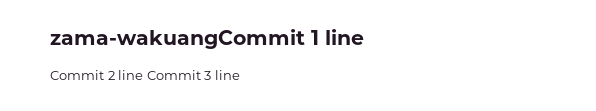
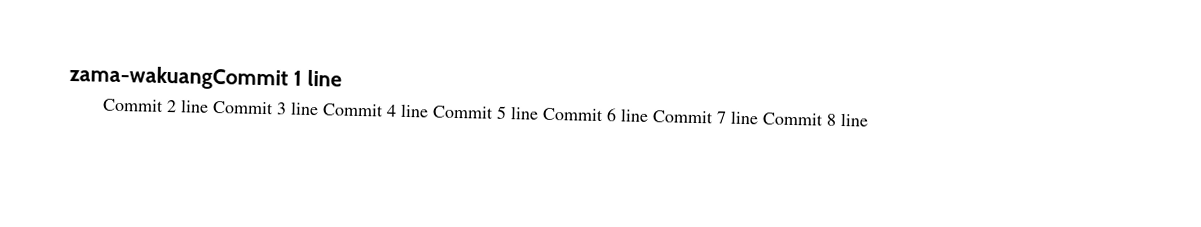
(240, 75) none -> [322,103,870,127] Commit 4 line Commit 5 line Commit 6 line Commit 7 line Commit 8 line

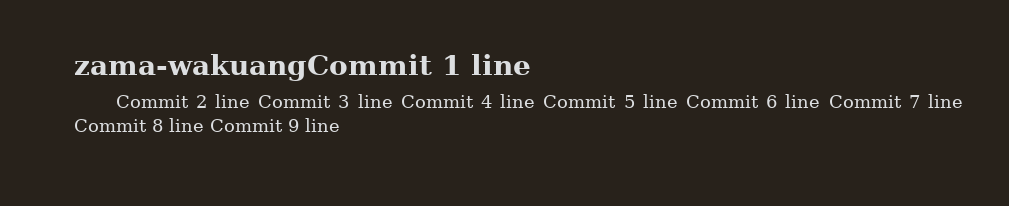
(870, 119) none -> [210,118,340,132] Commit 9 line

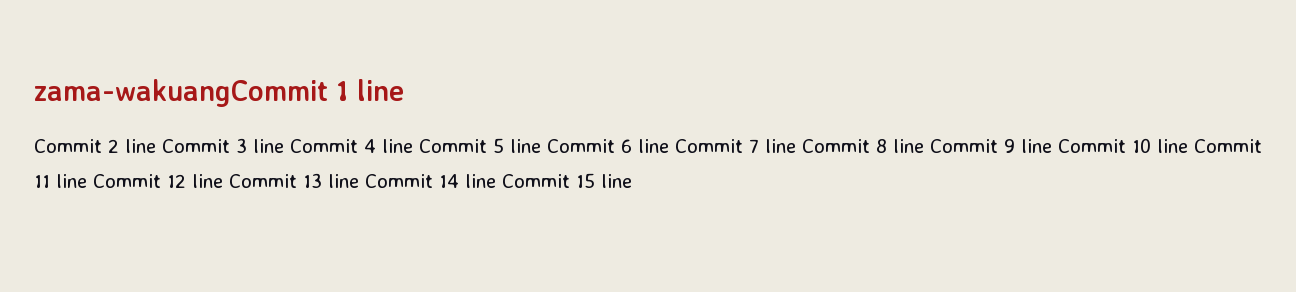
(340, 125) none -> [1058,138,1262,153] [34,173,632,188] Commit 10 line Commit 11 line Commit 12 line Commit 13 line Commit 14 line Commit 15 line

